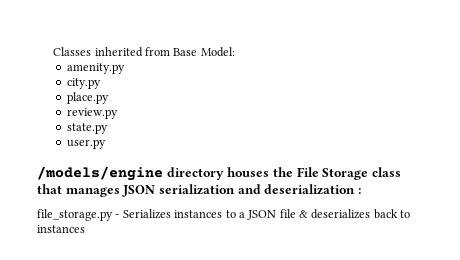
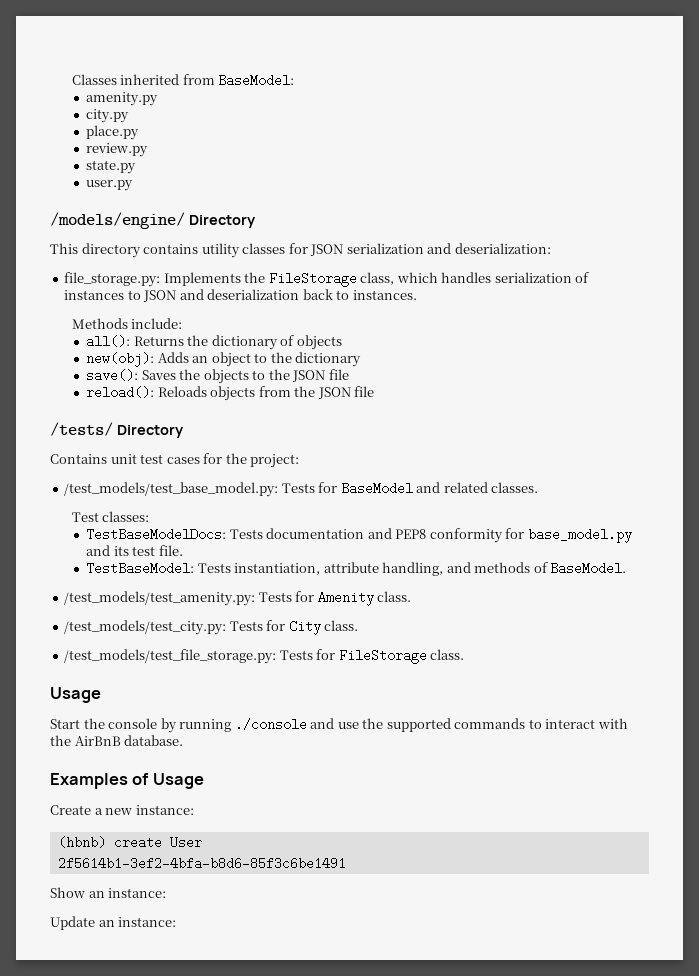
[173,47,235,57] Base Model: -> [218,74,295,87] BaseModel:
[37,166,401,181] [37,184,361,197] [37,209,411,221] [37,225,85,233] /models/engine directory houses the File Storage class that manages JSON serialization and deserialization : // file_storage.py - Serializes instances to a JSON file & deserializes back to instances -> [50,212,256,229] [50,243,551,258] [64,272,590,287] [64,289,417,302] [71,318,183,329] [86,335,342,350] [86,352,362,367] [86,369,349,384] [86,386,375,401] [50,422,184,438] [50,453,300,468] [64,482,539,497] [71,511,150,522] [86,528,632,543] [86,545,183,556] [86,562,627,576] [64,591,412,606] [64,620,359,635] [64,649,465,664] [50,687,101,703] [50,718,628,733] [50,735,184,746] [50,773,204,789] [50,805,194,815] [57,836,202,849] [57,857,346,870] [50,887,167,898] [50,916,177,930] /models/engine/ Directory // This directory contains utility classes for JSON serialization and deserialization: // file_storage.py: Implements the FileStorage class, which handles serialization of instances to JSON and deserialization back to instances. // Methods include: // all(): Returns the dictionary of objects // new(obj): Adds an object to the dictionary // save(): Saves the objects to the JSON file // reload(): Reloads objects from the JSON file // /tests/ Directory // Contains unit test cases for the project: // /test_models/test_base_model.py: Tests for BaseModel and related classes. // Test classes: // TestBaseModelDocs: Tests documentation and PEP8 conformity for base_model.py and its test file. // TestBaseModel: Tests instantiation, attribute handling, and methods of BaseModel. // /test_models/test_amenity.py: Tests for Amenity class. // /test_models/test_city.py: Tests for City class. // /test_models/test_file_storage.py: Tests for FileStorage class. // Usage // Start the console by running ./console and use the supported commands to interact with the AirBnB database. // Examples of Usage // Create a new instance: // (hbnb) create User // 2f5614b1-3ef2-4bfa-b8d6-85f3c6be1491 // Show an instance: // Update an instance:

